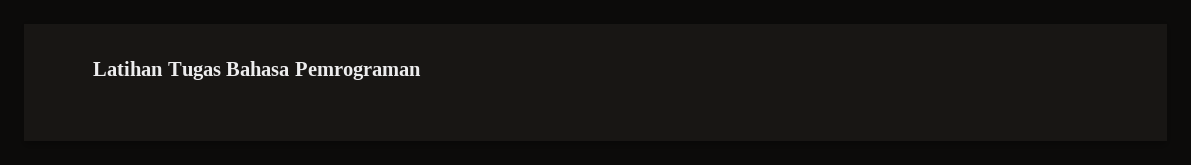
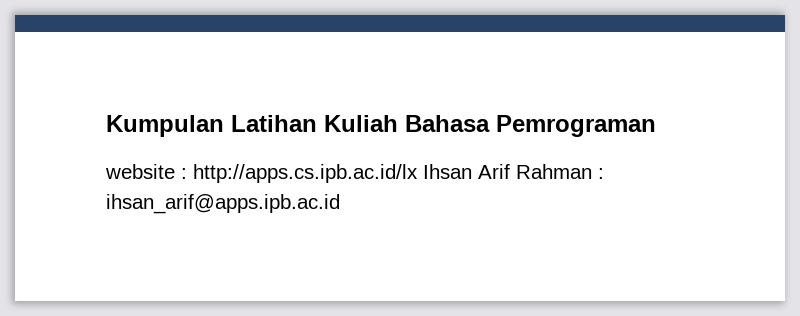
[93,61,221,80] Latihan Tugas -> [106,115,398,137] Kumpulan Latihan Kuliah
(421, 71) none -> [105,164,604,183] [106,194,340,214] // website : http://apps.cs.ipb.ac.id/lx Ihsan Arif Rahman : ihsan_arif@apps.ipb.ac.id

